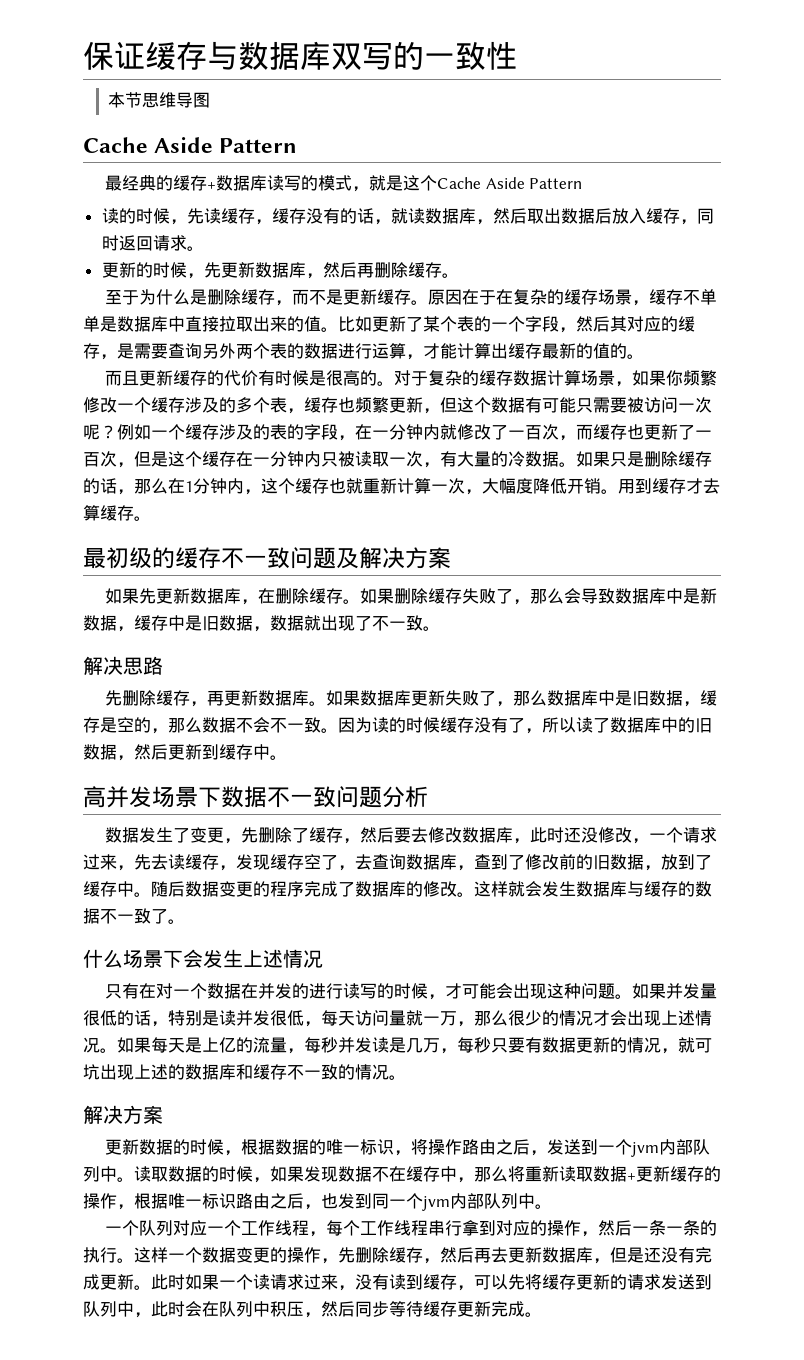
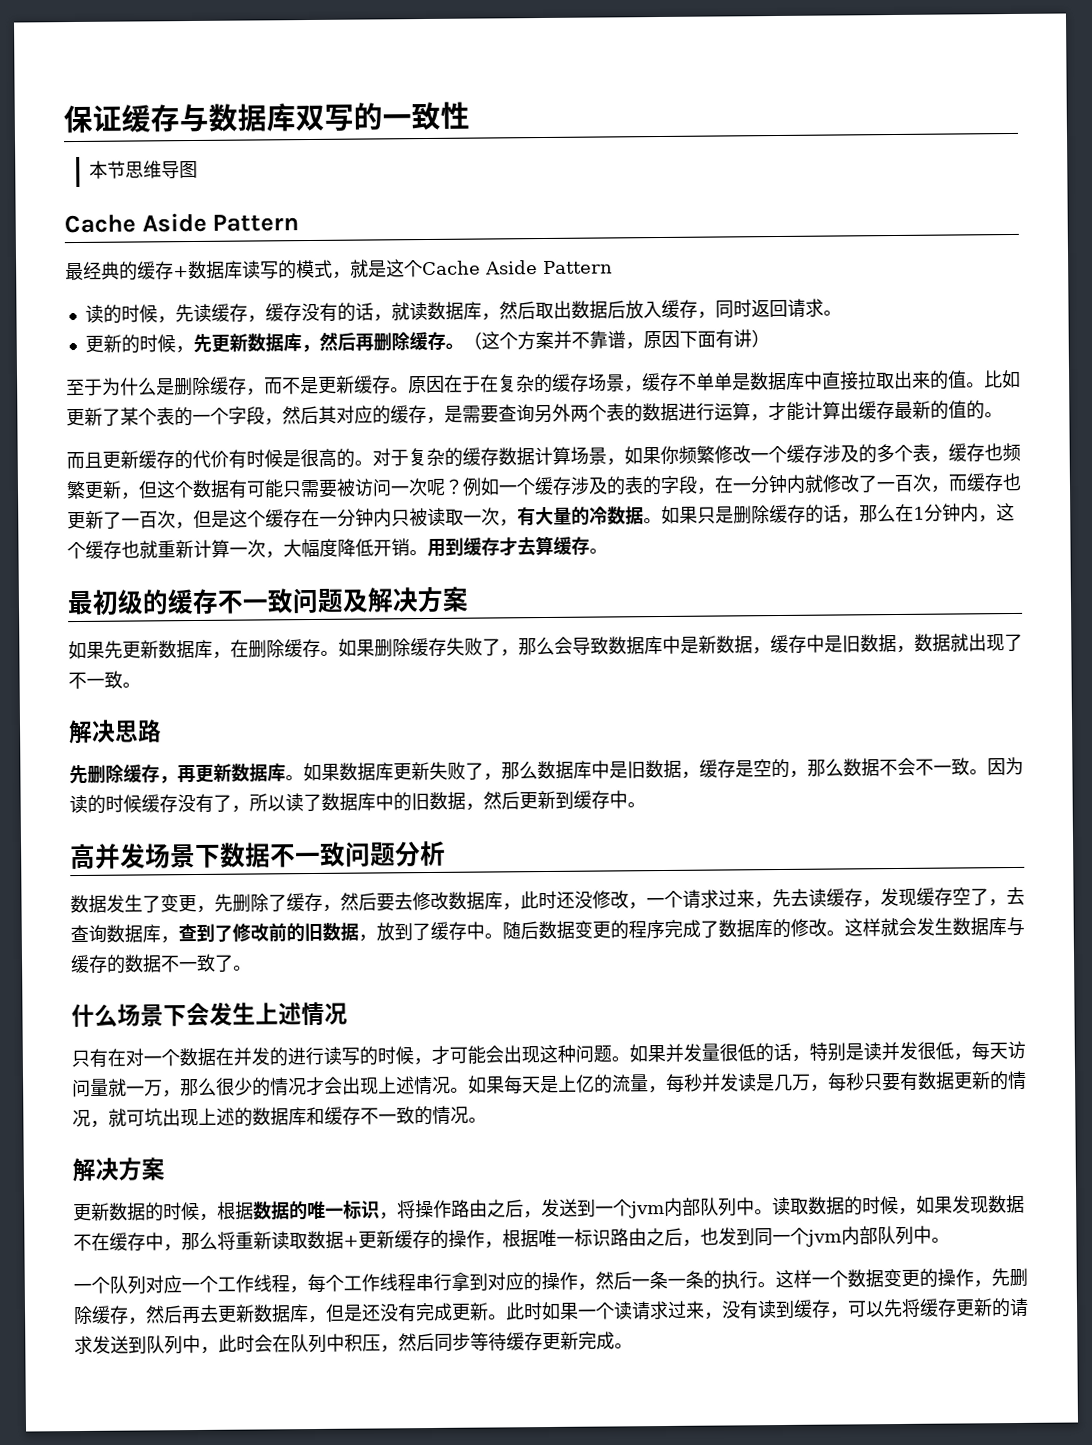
(459, 275) none -> [462,329,770,351] （这个方案并不靠谱，原因下面有讲）

